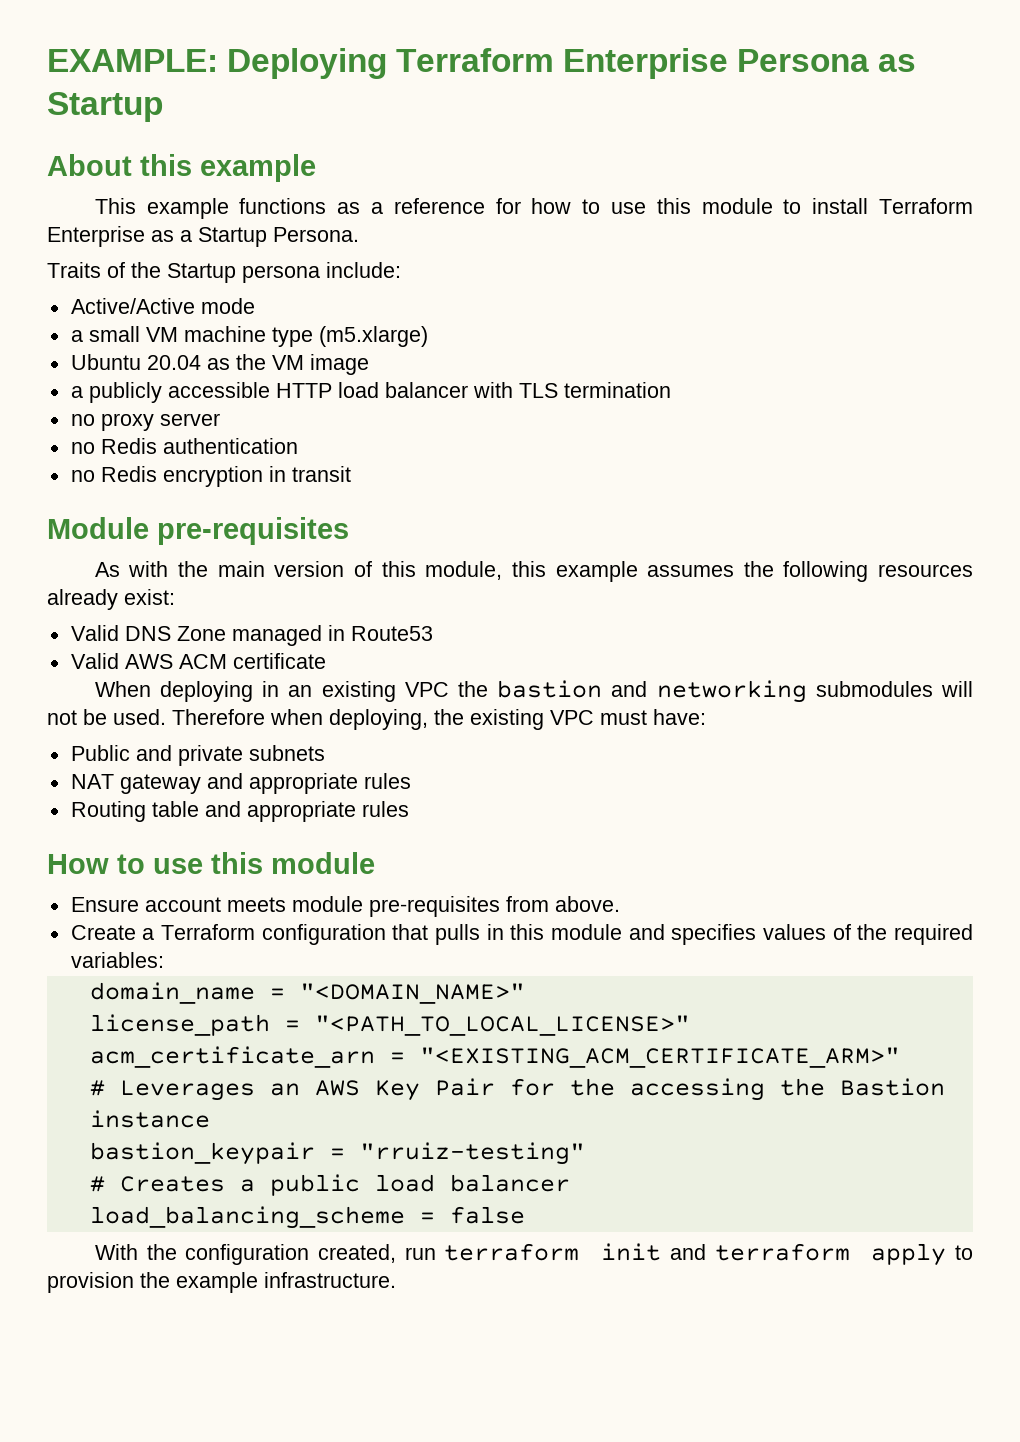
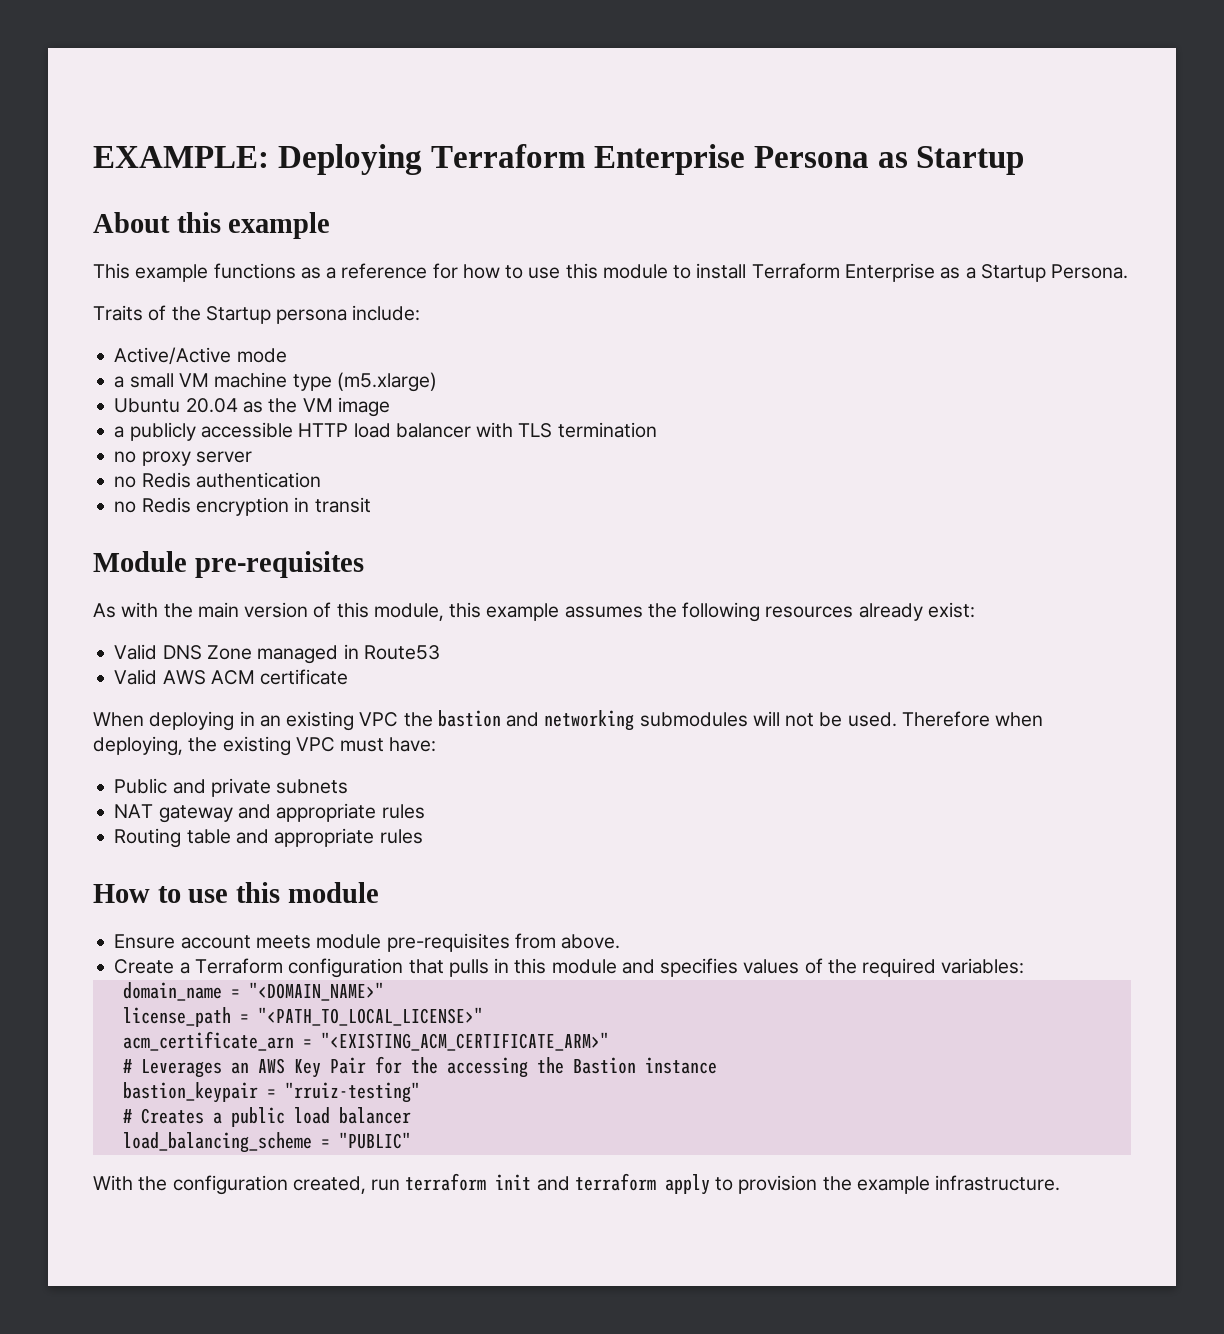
[449,1206,525,1224] false -> [338,1132,411,1149] "PUBLIC"

